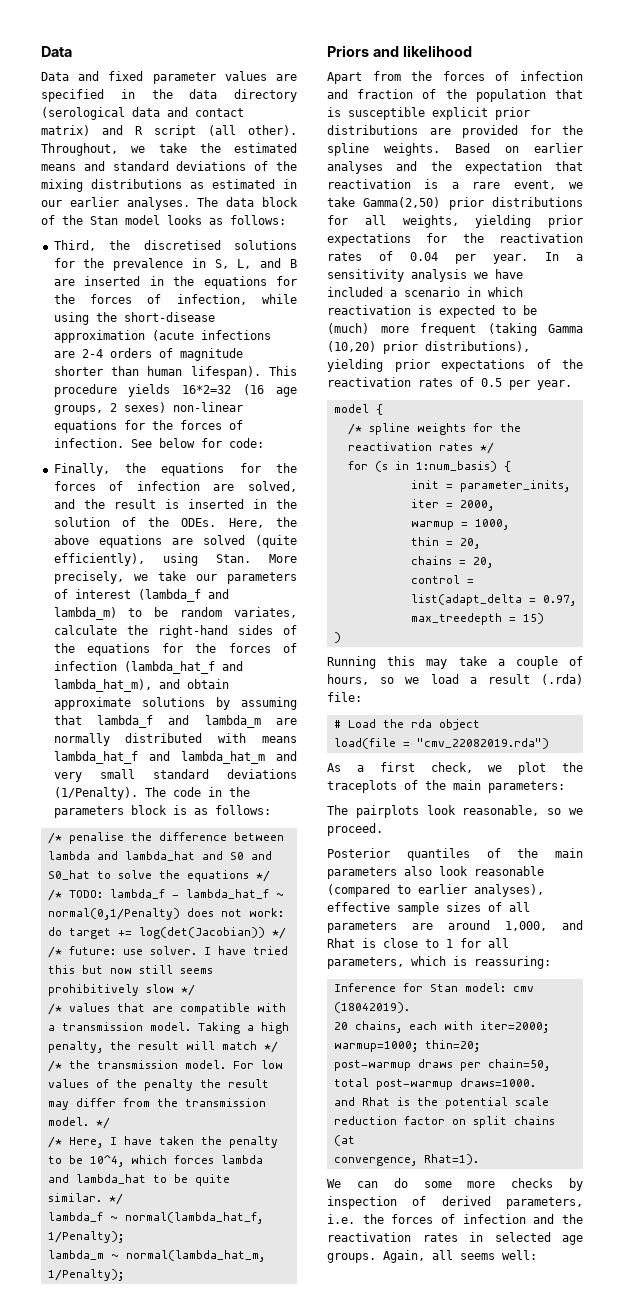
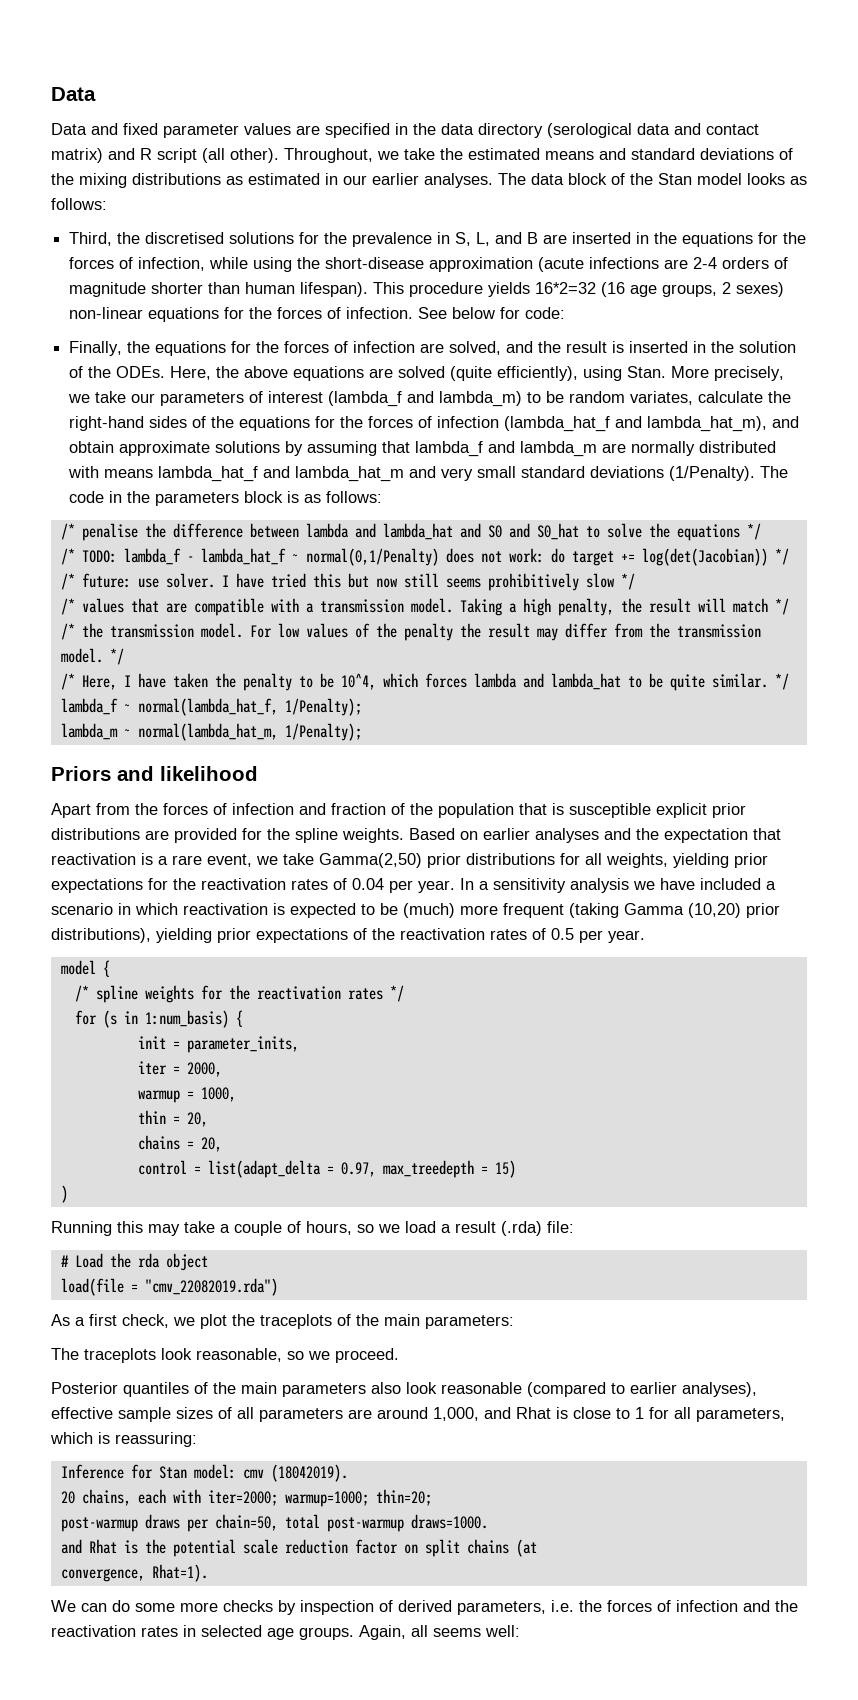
[355,805,419,818] pairplots -> [84,1348,156,1363] traceplots

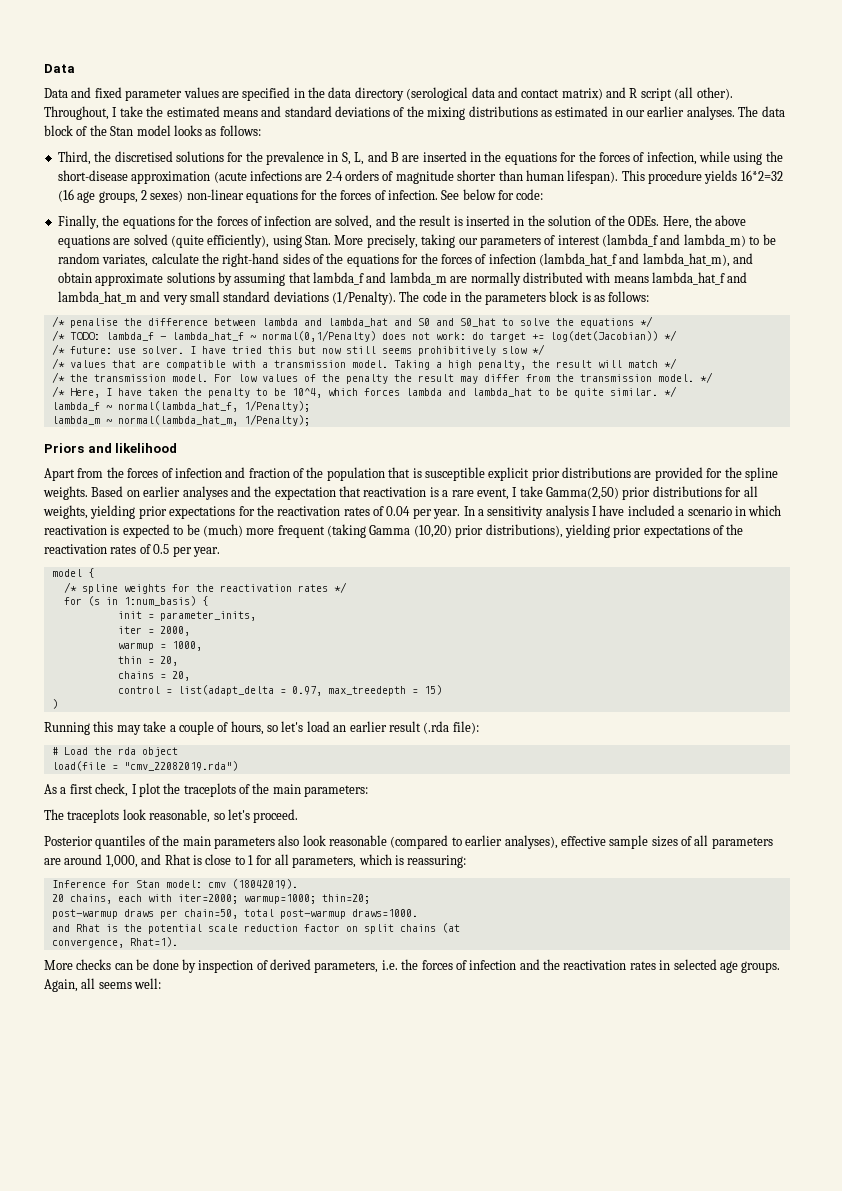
[377,151,399,160] we -> [112,107,118,117] I
[68,391,127,403] we take -> [421,234,456,248] taking
[256,856,278,865] we -> [512,487,518,497] I
[633,881,655,890] we -> [592,506,597,516] I
[378,1221,574,1236] we load a result (.rda) file: -> [281,721,479,734] let's load an earlier result (.rda file):
[173,1317,195,1326] we -> [131,784,137,794] I
[308,1351,330,1360] we -> [227,809,250,820] let's
[51,1600,273,1612] We can do some more checks -> [44,959,179,970] More checks can be done

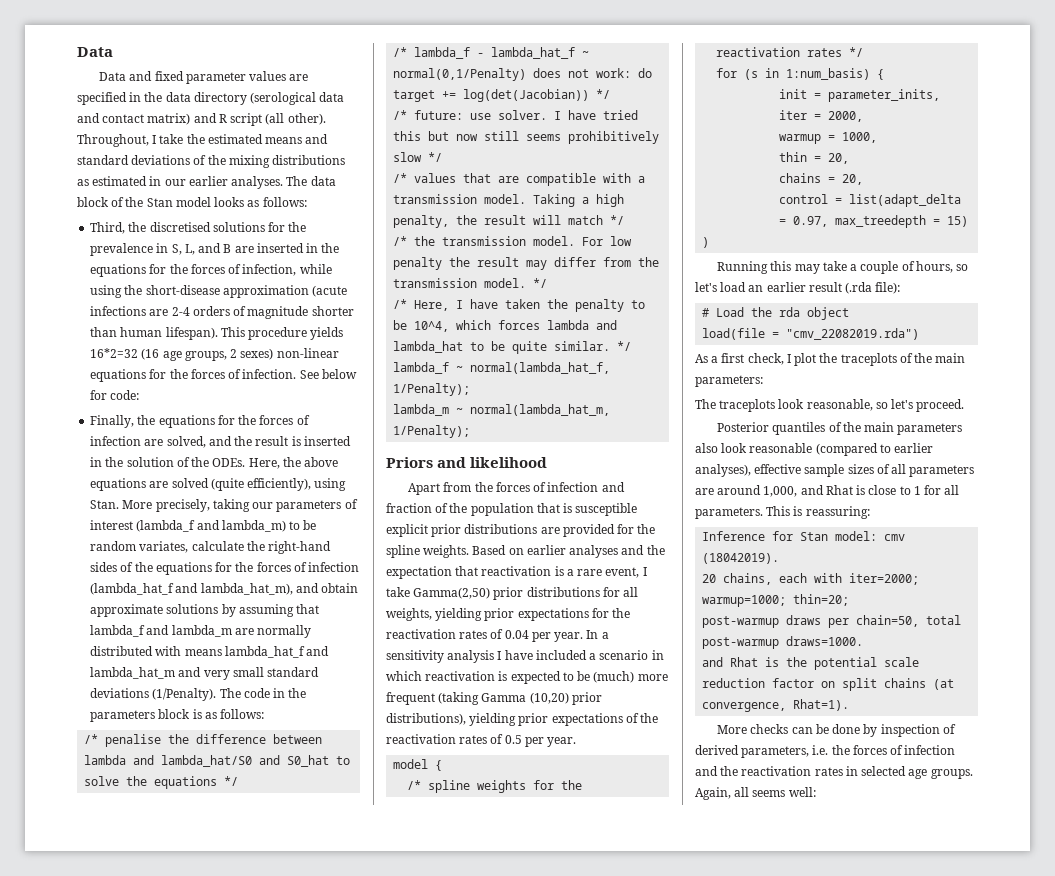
[327,318,430,327] lambda_hat and S0 -> [161,755,253,767] lambda_hat/S0
[69,332,100,340] TODO: -> (408, 52) none
[261,374,340,382] values of the -> (633, 241) none
[292,854,392,868] parameters, which -> [695,506,791,519] parameters. This

